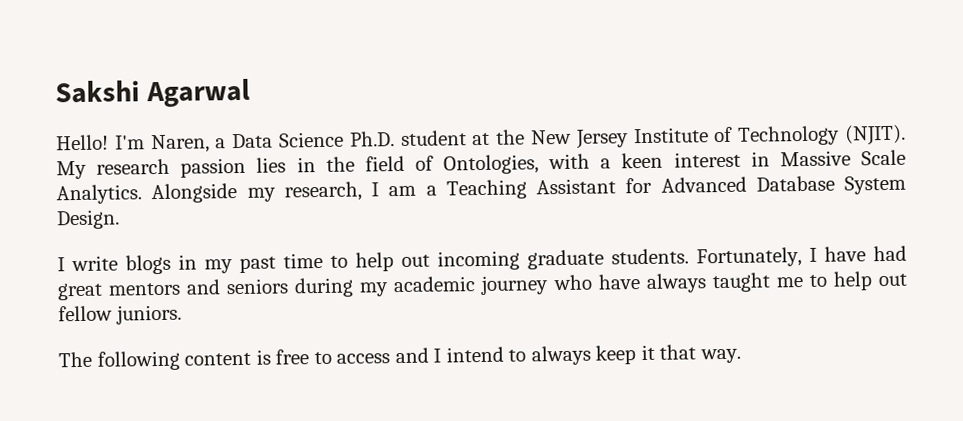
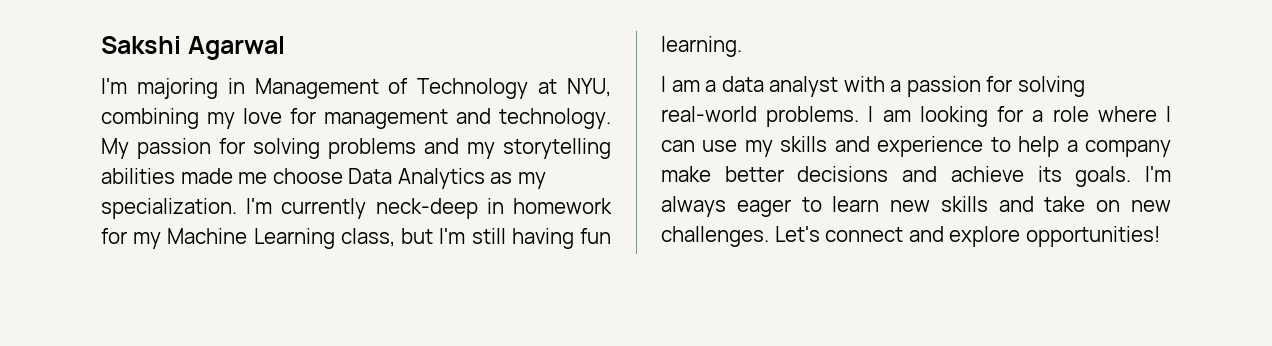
[56,124,906,154] [56,149,906,180] [56,175,906,205] [56,209,120,230] [57,245,907,275] [57,271,908,301] [58,304,182,325] [58,344,742,371] Hello! I'm Naren, a Data Science Ph.D. student at the New Jersey Institute of Technology (NJIT). My research passion lies in the field of Ontologies, with a keen interest in Massive Scale Analytics. Alongside my research, I am a Teaching Assistant for Advanced Database System Design. // I write blogs in my past time to help out incoming graduate students. Fortunately, I have had great mentors and seniors during my academic journey who have always taught me to help out fellow juniors. // The following content is free to access and I intend to always keep it that way. -> [101,78,611,99] [101,108,611,129] [101,138,611,159] [101,168,546,189] [101,198,612,219] [101,228,611,249] [661,36,742,57] [661,76,1085,97] [661,106,1171,127] [661,136,1171,157] [661,166,1171,187] [661,196,1171,217] [661,226,1160,247] I'm majoring in Management of Technology at NYU, combining my love for management and technology. My passion for solving problems and my storytelling abilities made me choose Data Analytics as my specialization. I'm currently neck-deep in homework for my Machine Learning class, but I'm still having fun learning. // I am a data analyst with a passion for solving real-world problems. I am looking for a role where I can use my skills and experience to help a company make better decisions and achieve its goals. I'm always eager to learn new skills and take on new challenges. Let's connect and explore opportunities!

